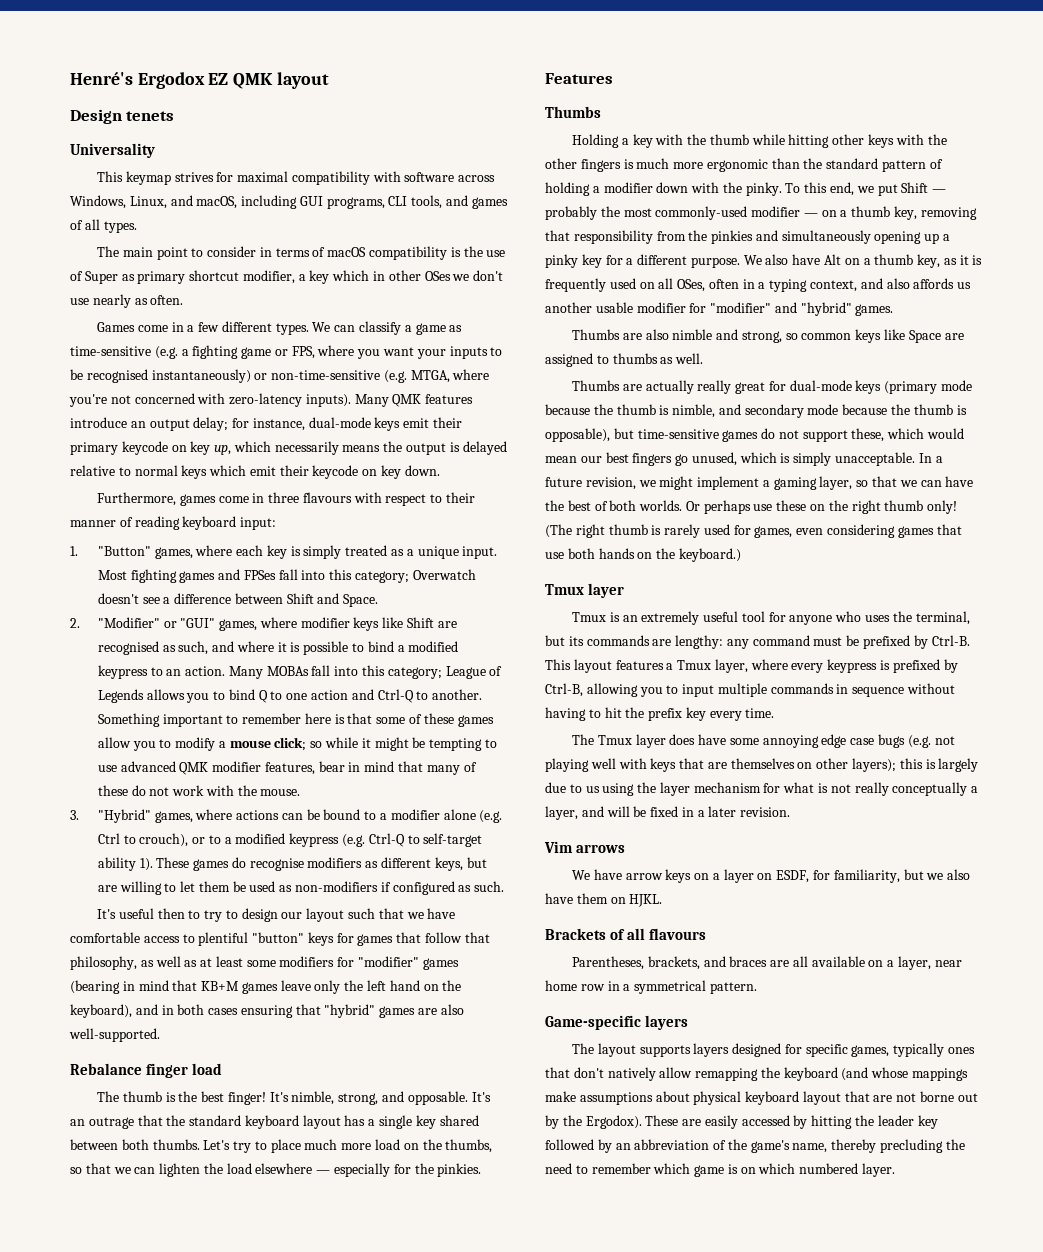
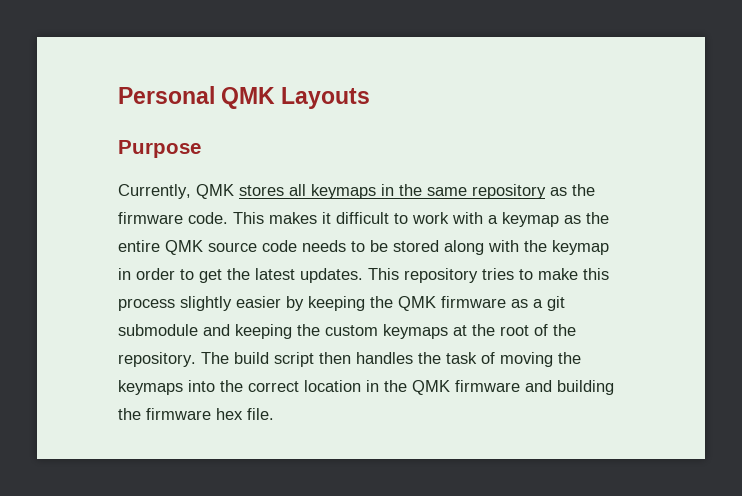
[70,72,329,89] [70,109,175,124] [70,143,155,158] [96,171,496,185] [70,195,508,209] [70,219,137,233] [96,246,506,260] [70,270,504,284] [70,294,184,308] [96,321,463,335] [70,345,503,359] [70,369,490,383] [69,393,474,407] [70,417,463,431] [70,441,507,455] [70,465,440,479] [96,492,476,506] [70,516,277,530] [70,545,498,559] [97,569,476,583] [97,593,379,607] [70,617,457,631] [97,641,459,655] [97,665,503,679] [97,689,483,703] [97,713,494,727] [97,737,497,751] [97,761,477,775] [97,785,301,796] [70,809,503,823] [97,833,483,847] [97,857,487,871] [97,881,505,895] [96,908,456,922] [70,932,490,946] [70,956,459,970] [70,980,462,994] [70,1004,464,1018] [69,1028,160,1042] [70,1063,223,1078] [96,1091,491,1105] [70,1115,479,1129] [70,1139,493,1153] [70,1163,482,1177] [545,73,613,84] [545,106,601,118] [571,134,947,148] [545,158,943,172] [545,182,947,196] [545,206,977,220] [545,230,951,244] [545,254,983,268] [545,278,972,292] [545,302,894,316] [571,329,964,343] [545,353,704,367] [571,380,973,394] [545,404,967,418] [545,428,965,442] [545,452,943,466] [545,476,974,490] [545,500,958,514] [545,524,962,538] [545,548,741,562] [545,583,625,598] [571,611,970,625] [545,635,970,649] [545,659,958,673] [545,683,956,697] [545,707,775,721] [571,734,955,748] [545,758,979,772] [545,782,979,796] [545,806,791,820] [544,841,626,853] [571,869,971,883] [545,893,663,907] [545,928,707,940] [571,956,962,970] [545,980,757,994] [545,1015,689,1030] [571,1043,976,1057] [545,1067,969,1081] [545,1091,978,1105] [545,1115,938,1129] [545,1139,965,1153] [545,1163,896,1177] Henré's Ergodox EZ QMK layout // Design tenets // Universality // This keymap strives for maximal compatibility with software across Windows, Linux, and macOS, including GUI programs, CLI tools, and games of all types. // The main point to consider in terms of macOS compatibility is the use of Super as primary shortcut modifier, a key which in other OSes we don't use nearly as often. // Games come in a few different types. We can classify a game as time-sensitive (e.g. a fighting game or FPS, where you want your inputs to be recognised instantaneously) or non-time-sensitive (e.g. MTGA, where you're not concerned with zero-latency inputs). Many QMK features introduce an output delay; for instance, dual-mode keys emit their primary keycode on key up, which necessarily means the output is delayed relative to normal keys which emit their keycode on key down. // Furthermore, games come in three flavours with respect to their manner of reading keyboard input: // 1. "Button" games, where each key is simply treated as a unique input. Most fighting games and FPSes fall into this category; Overwatch doesn't see a difference between Shift and Space. // 2. "Modifier" or "GUI" games, where modifier keys like Shift are recognised as such, and where it is possible to bind a modified keypress to an action. Many MOBAs fall into this category; League of Legends allows you to bind Q to one action and Ctrl-Q to another. Something important to remember here is that some of these games allow you to modify a mouse click; so while it might be tempting to use advanced QMK modifier features, bear in mind that many of these do not work with the mouse. // 3. "Hybrid" games, where actions can be bound to a modifier alone (e.g. Ctrl to crouch), or to a modified keypress (e.g. Ctrl-Q to self-target ability 1). These games do recognise modifiers as different keys, but are willing to let them be used as non-modifiers if configured as such. // It's useful then to try to design our layout such that we have comfortable access to plentiful "button" keys for games that follow that philosophy, as well as at least some modifiers for "modifier" games (bearing in mind that KB+M games leave only the left hand on the keyboard), and in both cases ensuring that "hybrid" games are also well-supported. // Rebalance finger load // The thumb is the best finger! It's nimble, strong, and opposable. It's an outrage that the standard keyboard layout has a single key shared between both thumbs. Let's try to place much more load on the thumbs, so that we can lighten the load elsewhere — especially for the pinkies. // Features // Thumbs // Holding a key with the thumb while hitting other keys with the other fingers is much more ergonomic than the standard pattern of holding a modifier down with the pinky. To this end, we put Shift — probably the most commonly-used modifier — on a thumb key, removing that responsibility from the pinkies and simultaneously opening up a pinky key for a different purpose. We also have Alt on a thumb key, as it is frequently used on all OSes, often in a typing context, and also affords us another usable modifier for "modifier" and "hybrid" games. // Thumbs are also nimble and strong, so common keys like Space are assigned to thumbs as well. // Thumbs are actually really great for dual-mode keys (primary mode because the thumb is nimble, and secondary mode because the thumb is opposable), but time-sensitive games do not support these, which would mean our best fingers go unused, which is simply unacceptable. In a future revision, we might implement a gaming layer, so that we can have the best of both worlds. Or perhaps use these on the right thumb only! (The right thumb is rarely used for games, even considering games that use both hands on the keyboard.) // Tmux layer // Tmux is an extremely useful tool for anyone who uses the terminal, but its commands are lengthy: any command must be prefixed by Ctrl-B. This layout features a Tmux layer, where every keypress is prefixed by Ctrl-B, allowing you to input multiple commands in sequence without having to hit the prefix key every time. // The Tmux layer does have some annoying edge case bugs (e.g. not playing well with keys that are themselves on other layers); this is largely due to us using the layer mechanism for what is not really conceptually a layer, and will be fixed in a later revision. // Vim arrows // We have arrow keys on a layer on ESDF, for familiarity, but we also have them on HJKL. // Brackets of all flavours // Parentheses, brackets, and braces are all available on a layer, near home row in a symmetrical pattern. // Game-specific layers // The layout supports layers designed for specific games, typically ones that don't natively allow remapping the keyboard (and whose mappings make assumptions about physical keyboard layout that are not borne out by the Ergodox). These are easily accessed by hitting the leader key followed by an abbreviation of the game's name, thereby precluding the need to remember which game is on which numbered layer. -> [118,86,371,109] [118,140,201,158] [118,184,595,199] [118,212,609,227] [118,240,609,255] [118,268,609,283] [118,296,565,311] [118,324,576,339] [118,352,581,367] [118,380,614,395] [118,408,274,420] Personal QMK Layouts // Purpose // Currently, QMK stores all keymaps in the same repository as the firmware code. This makes it difficult to work with a keymap as the entire QMK source code needs to be stored along with the keymap in order to get the latest updates. This repository tries to make this process slightly easier by keeping the QMK firmware as a git submodule and keeping the custom keymaps at the root of the repository. The build script then handles the task of moving the keymaps into the correct location in the QMK firmware and building the firmware hex file.

